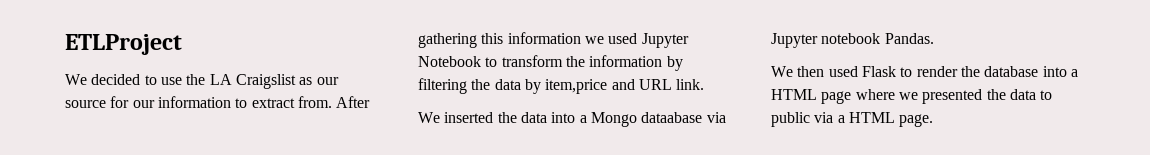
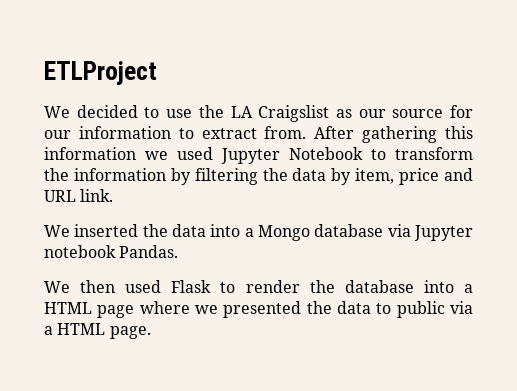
[545,79,608,94] item,price -> [355,168,440,185] item, price
[641,112,703,123] dataabase -> [314,224,384,237] database

